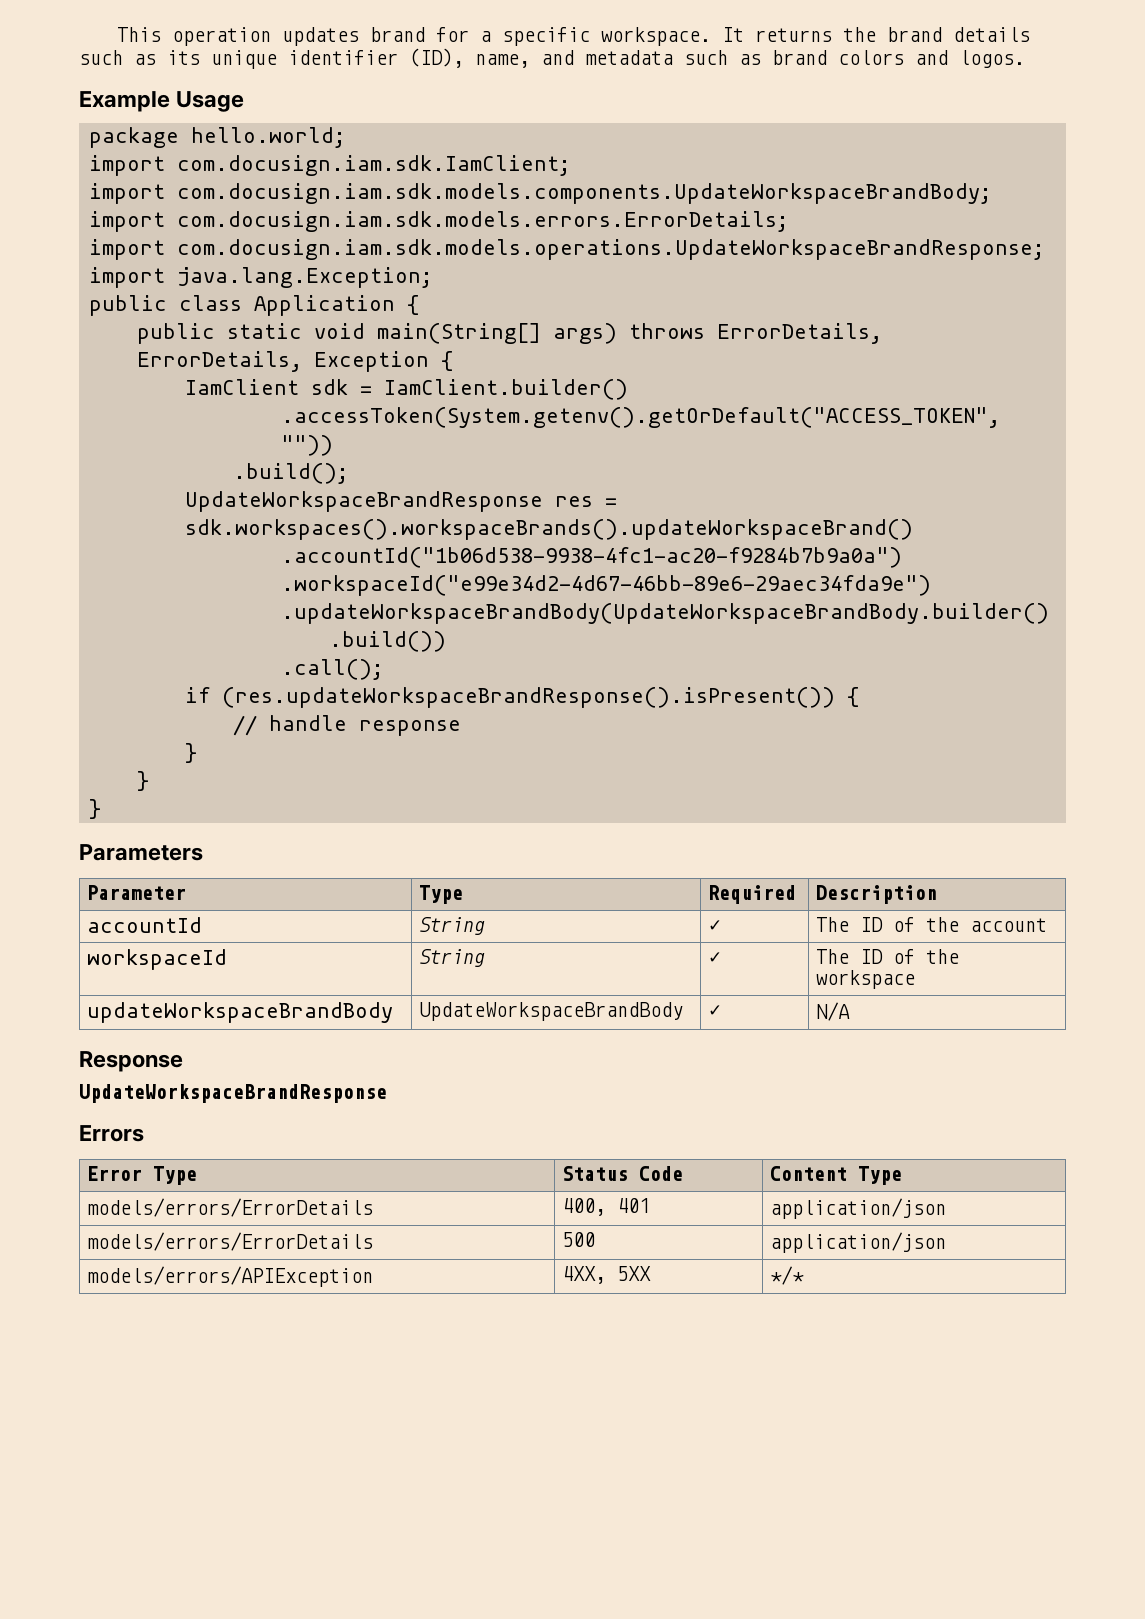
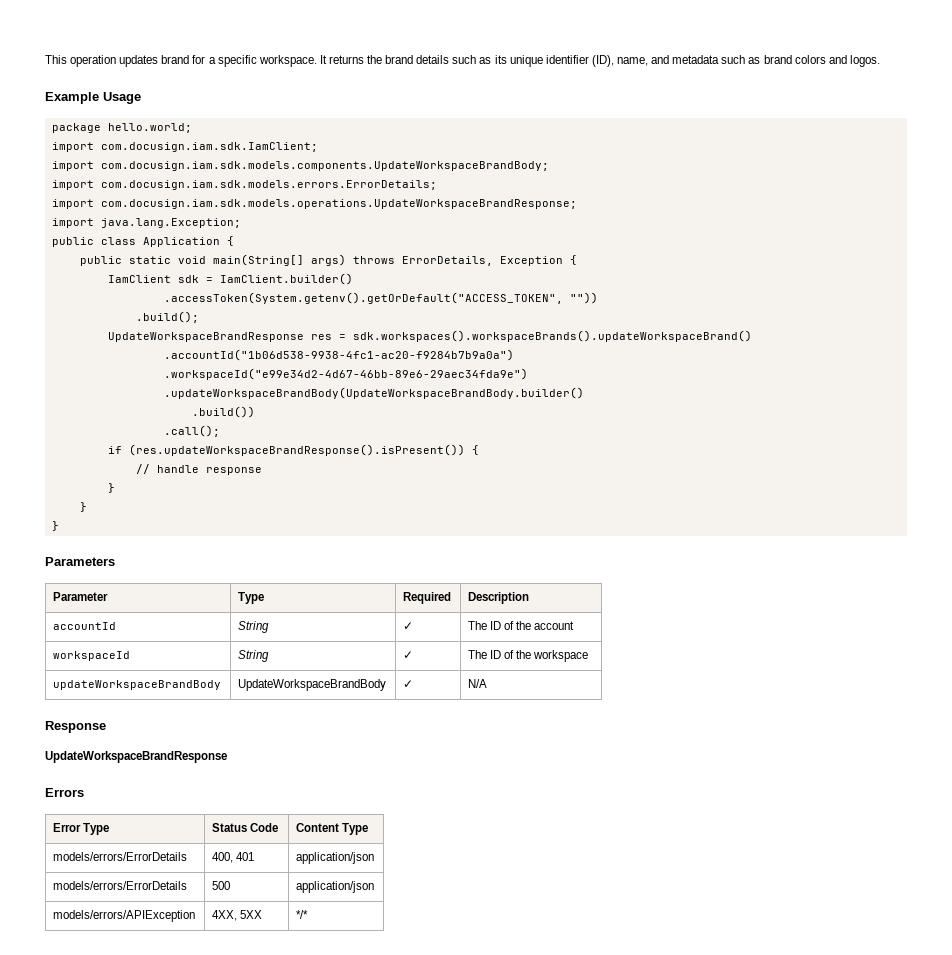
[136,351,302,372] ErrorDetails, -> (493, 261) none

